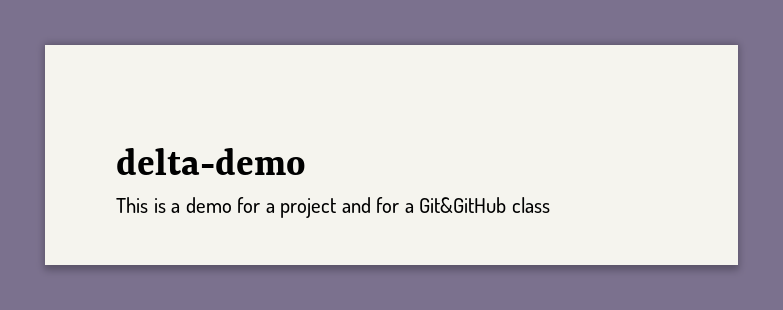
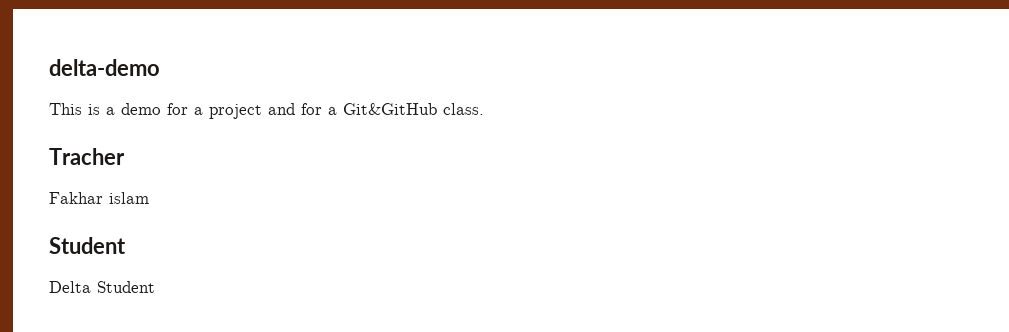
[511,197,550,213] class -> [443,103,484,115] [49,148,125,165] [49,192,149,204] [49,237,126,254] [49,281,155,293] class. // Tracher // Fakhar islam // Student // Delta Student

